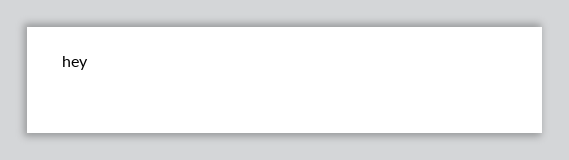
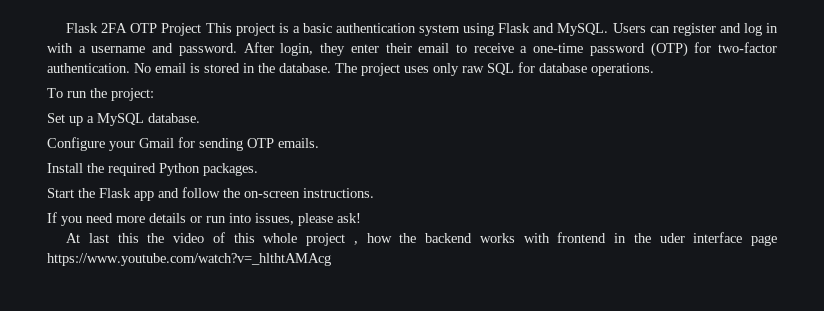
[62,56,88,70] hey -> [66,23,779,36] [47,42,777,57] [47,62,654,76] [47,88,154,101] [47,113,200,126] [47,137,319,151] [47,163,258,176] [47,187,374,201] [47,212,361,226] [66,232,777,246] [47,253,331,266] Flask 2FA OTP Project This project is a basic authentication system using Flask and MySQL. Users can register and log in with a username and password. After login, they enter their email to receive a one-time password (OTP) for two-factor authentication. No email is stored in the database. The project uses only raw SQL for database operations. // To run the project: // Set up a MySQL database. // Configure your Gmail for sending OTP emails. // Install the required Python packages. // Start the Flask app and follow the on-screen instructions. // If you need more details or run into issues, please ask! // At last this the video of this whole project , how the backend works with frontend in the uder interface page https://www.youtube.com/watch?v=_hlthtAMAcg

